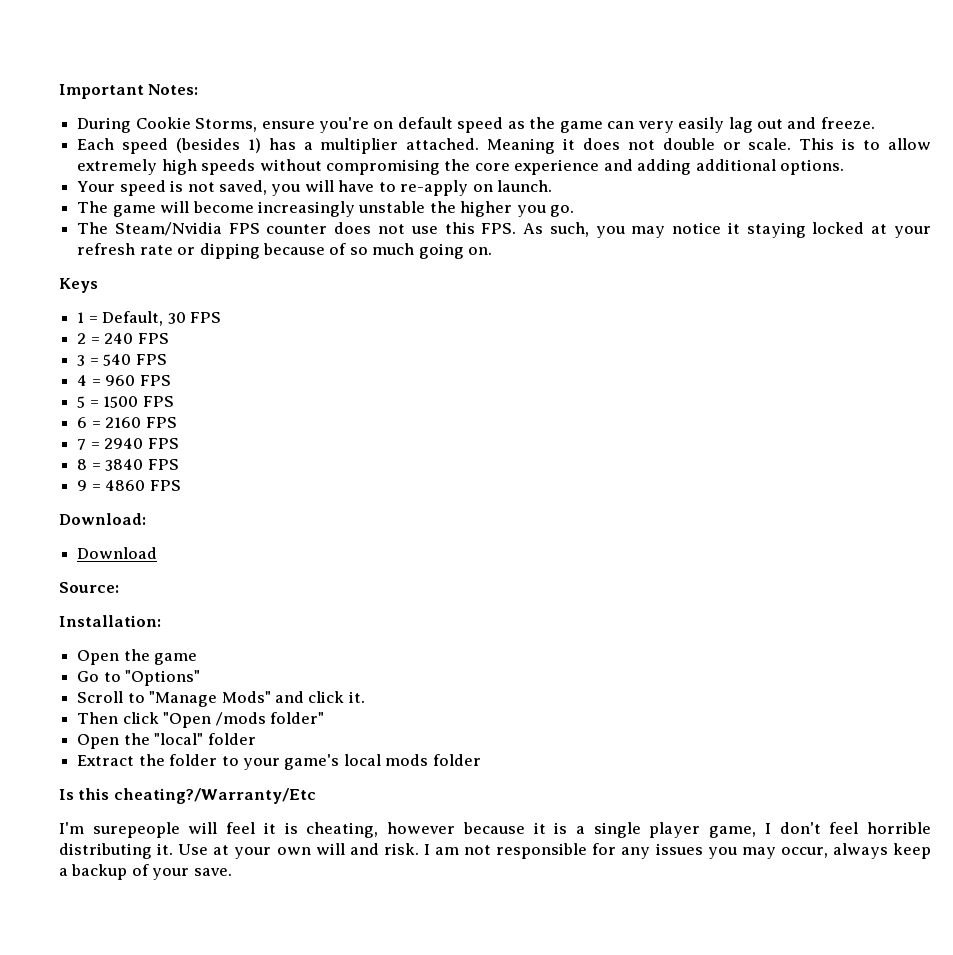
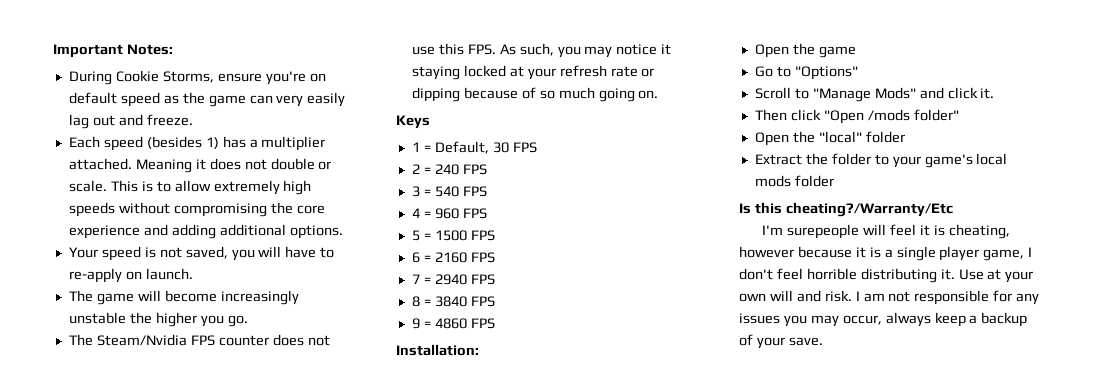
[59,513,146,525] [77,547,158,559] [59,582,119,593] // Download: // Download // Source: -> (495, 323) none

